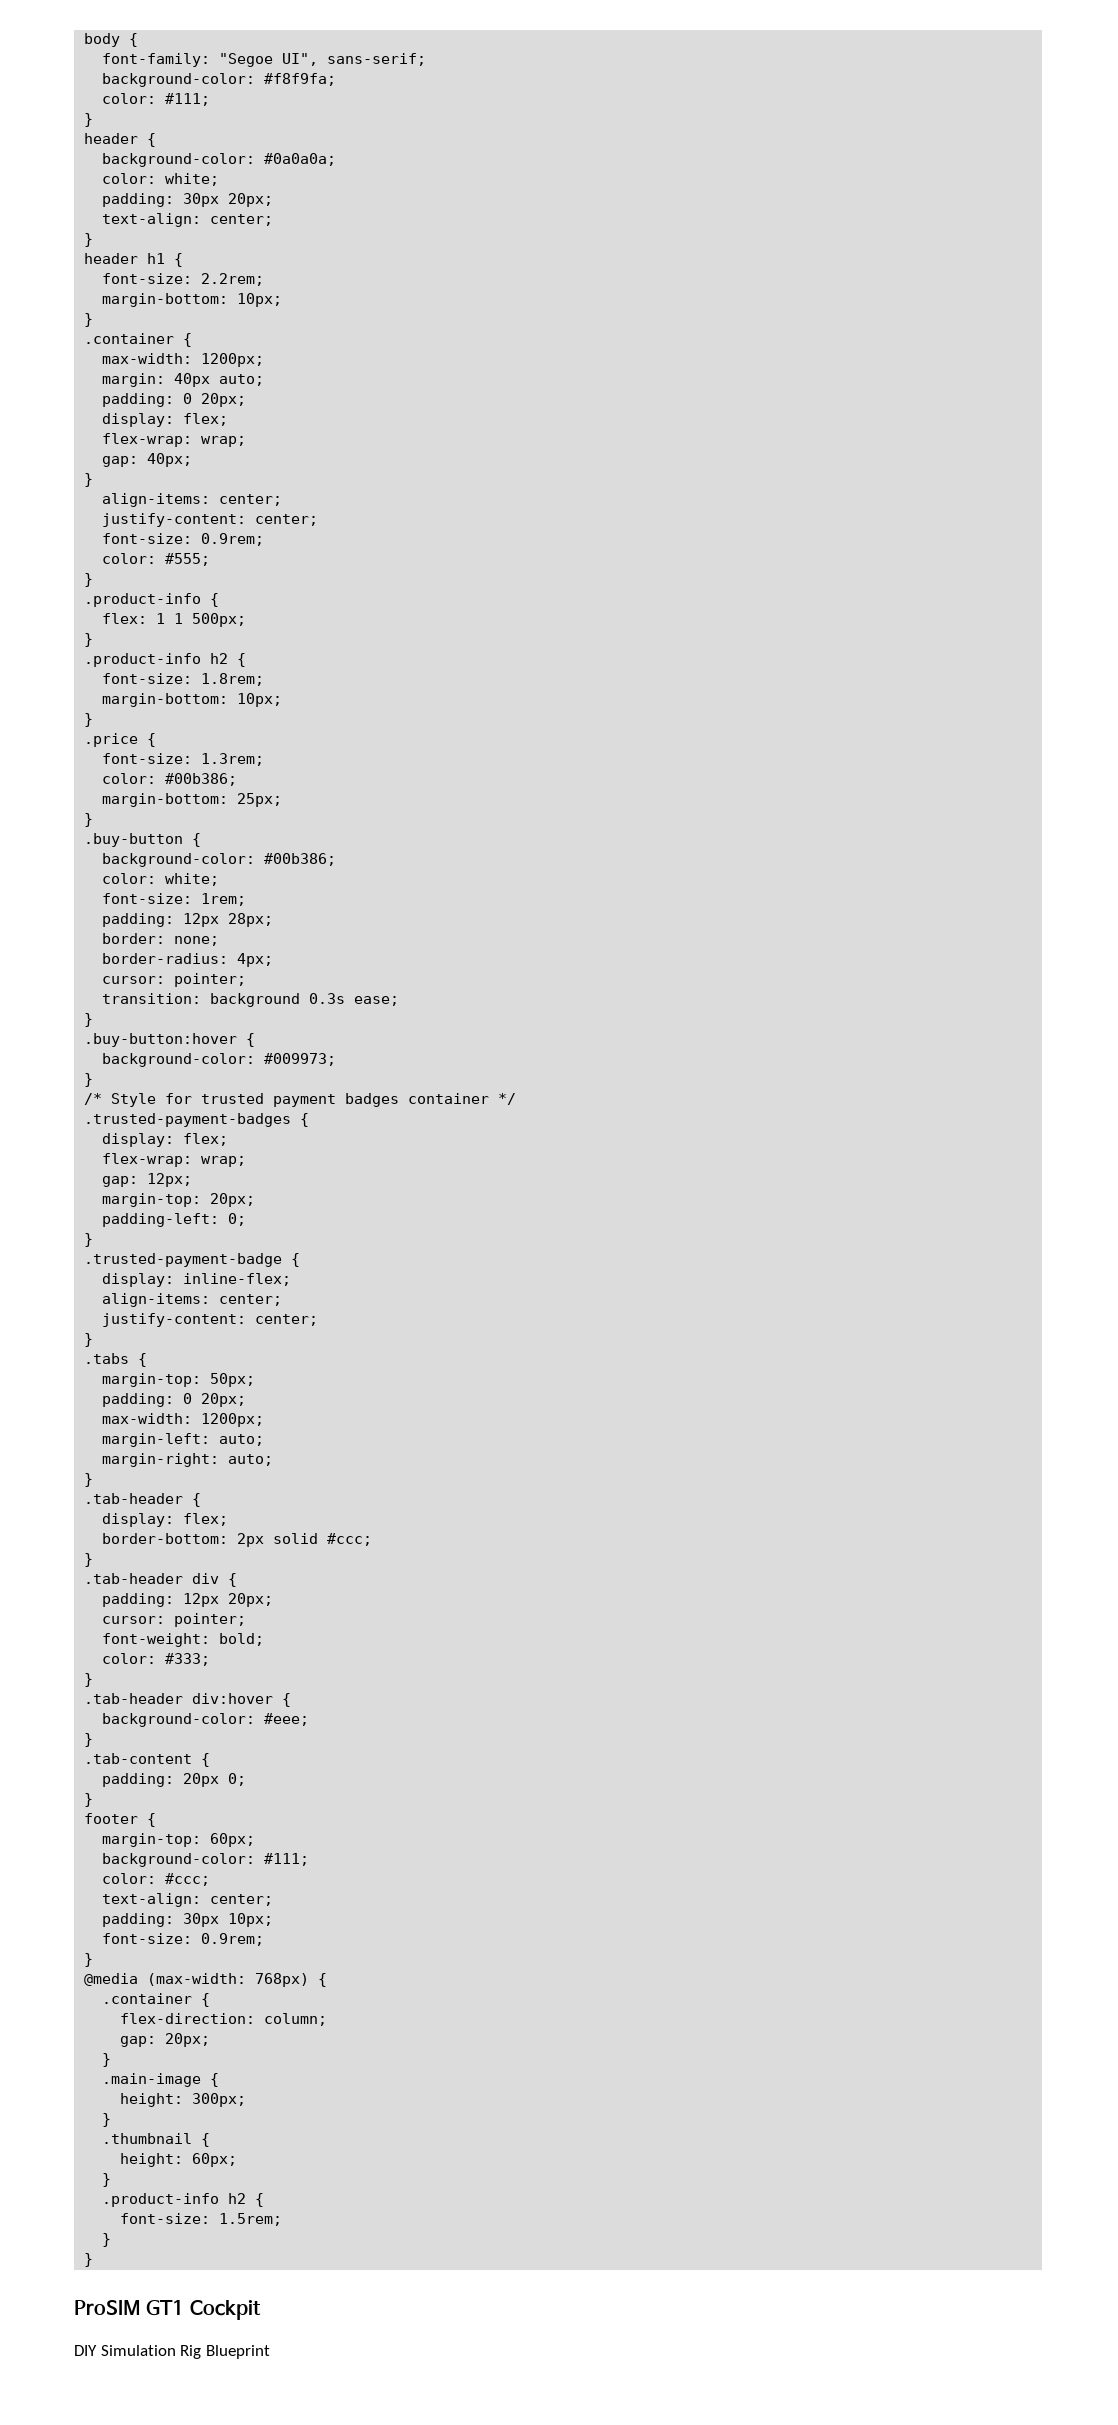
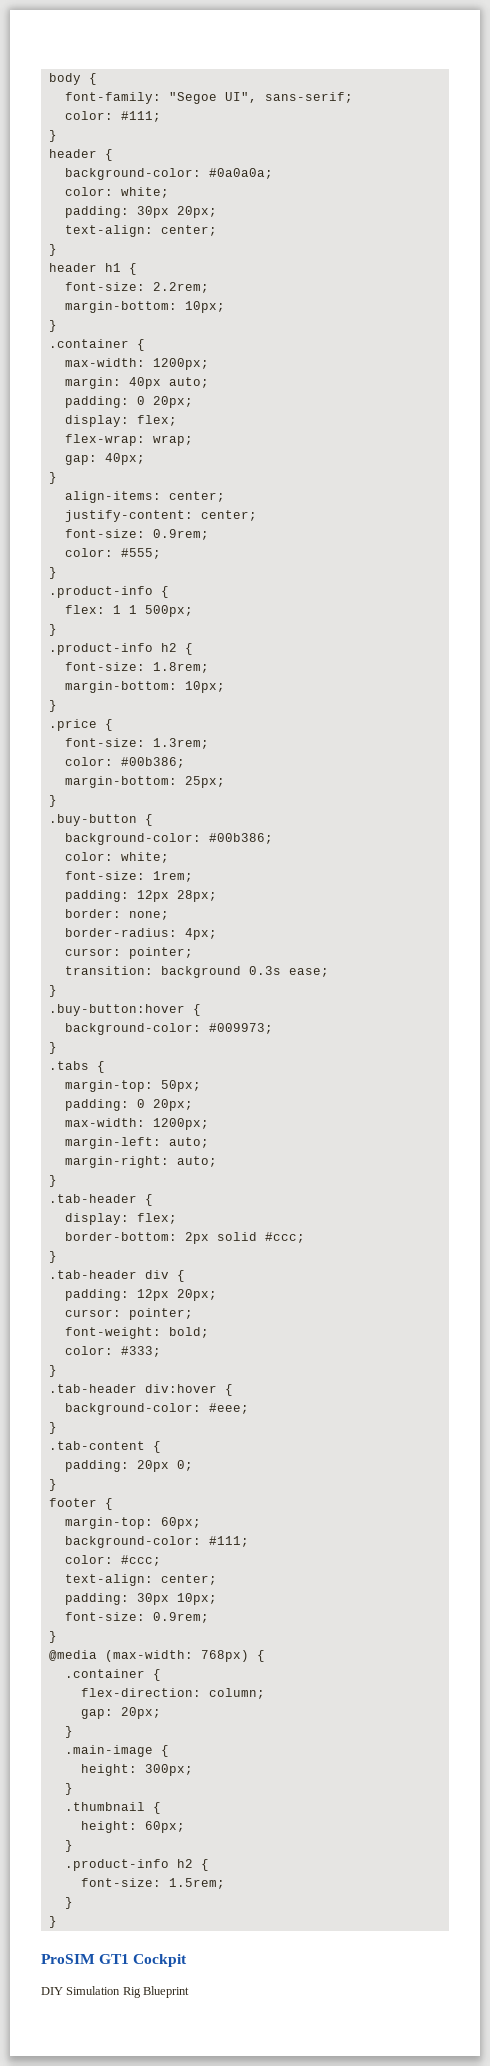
[102,73,337,87] // background-color: #f8f9fa; -> (353, 97) none
[84,1093,517,1107] [84,1113,310,1127] [102,1133,229,1147] [102,1153,247,1167] [102,1173,193,1187] [102,1193,256,1207] [102,1213,247,1227] [84,1233,94,1247] [84,1253,301,1267] [102,1273,292,1287] [102,1293,283,1307] [102,1313,319,1327] [84,1333,94,1347] // /* Style for trusted payment badges container */ // .trusted-payment-badges { // display: flex; // flex-wrap: wrap; // gap: 12px; // margin-top: 20px; // padding-left: 0; // } // .trusted-payment-badge { // display: inline-flex; // align-items: center; // justify-content: center; // } -> (57, 1048) none

